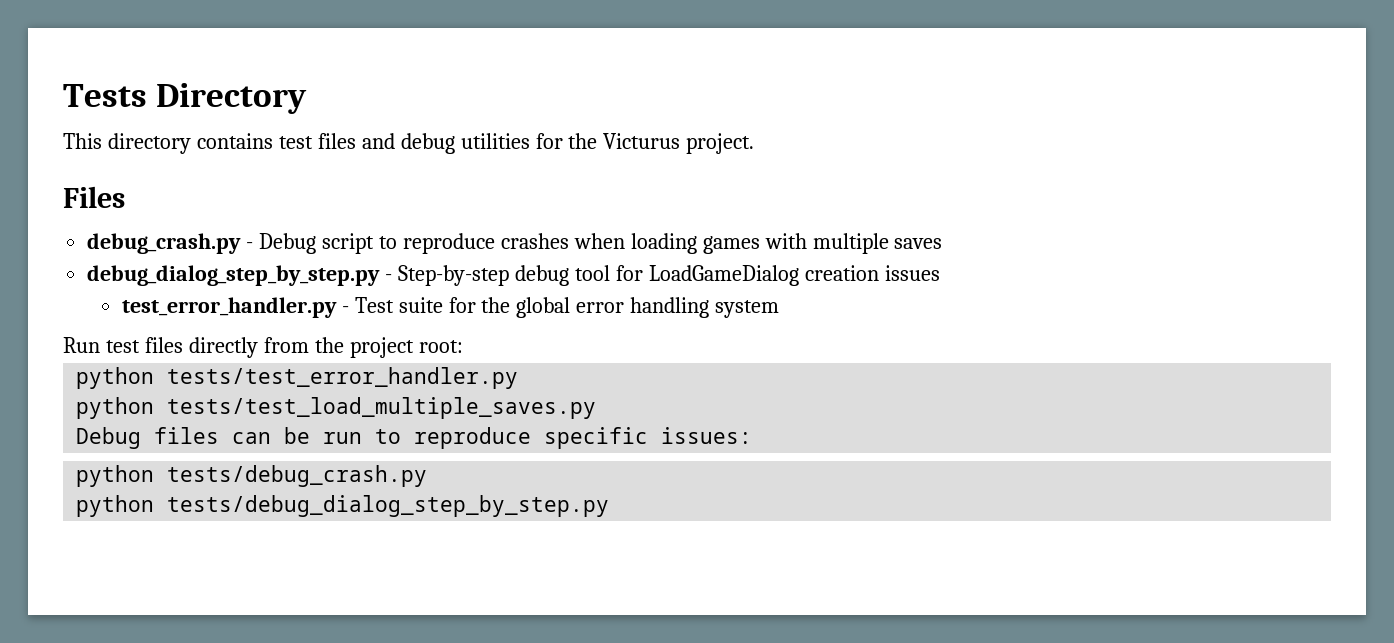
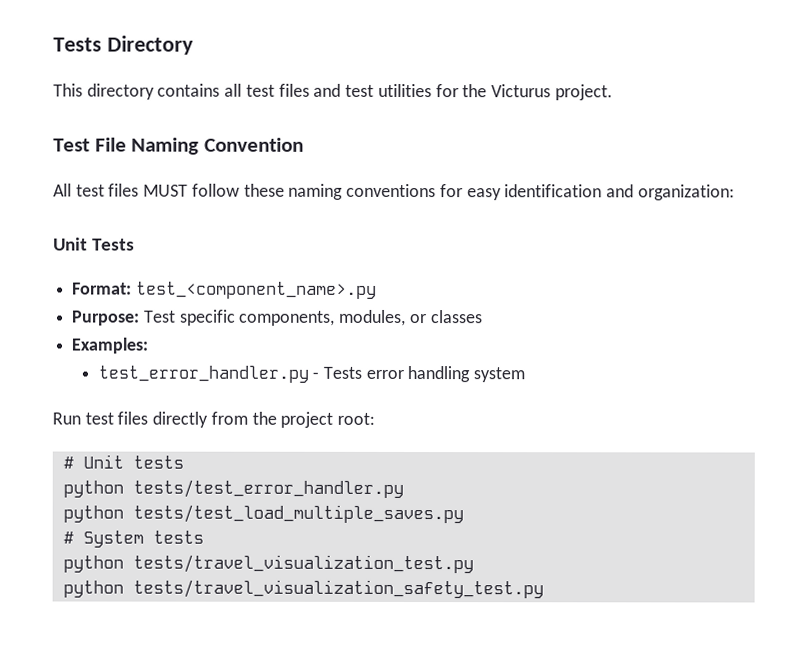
(273, 141) none -> [224,83,243,97] all
[400,133,455,154] debug -> [345,84,375,97] test
[63,186,125,208] [87,233,943,254] [87,265,940,286] [121,297,571,318] Files // debug_crash.py - Debug script to reproduce crashes when loading games with multiple saves // debug_dialog_step_by_step.py - Step-by-step debug tool for LoadGameDialog creation issues // test_error_handler.py - Test suite for the global -> [53,137,304,155] [53,183,735,201] [53,237,136,251] [72,281,377,299] [72,309,483,327] [71,337,149,354] [97,365,362,383] Test File Naming Convention // All test files MUST follow these naming conventions for easy identification and organization: // Unit Tests // Format: test_<component_name>.py // Purpose: Test specific components, modules, or classes // Examples: // test_error_handler.py - Tests
(463, 346) none -> [62,454,184,469] // # Unit tests
[76,427,753,449] [76,465,428,487] [76,495,610,517] Debug files can be run to reproduce specific issues: // python tests/debug_crash.py // python tests/debug_dialog_step_by_step.py -> [62,530,204,548] [62,554,474,574] [62,579,544,599] # System tests // python tests/travel_visualization_test.py // python tests/travel_visualization_safety_test.py

